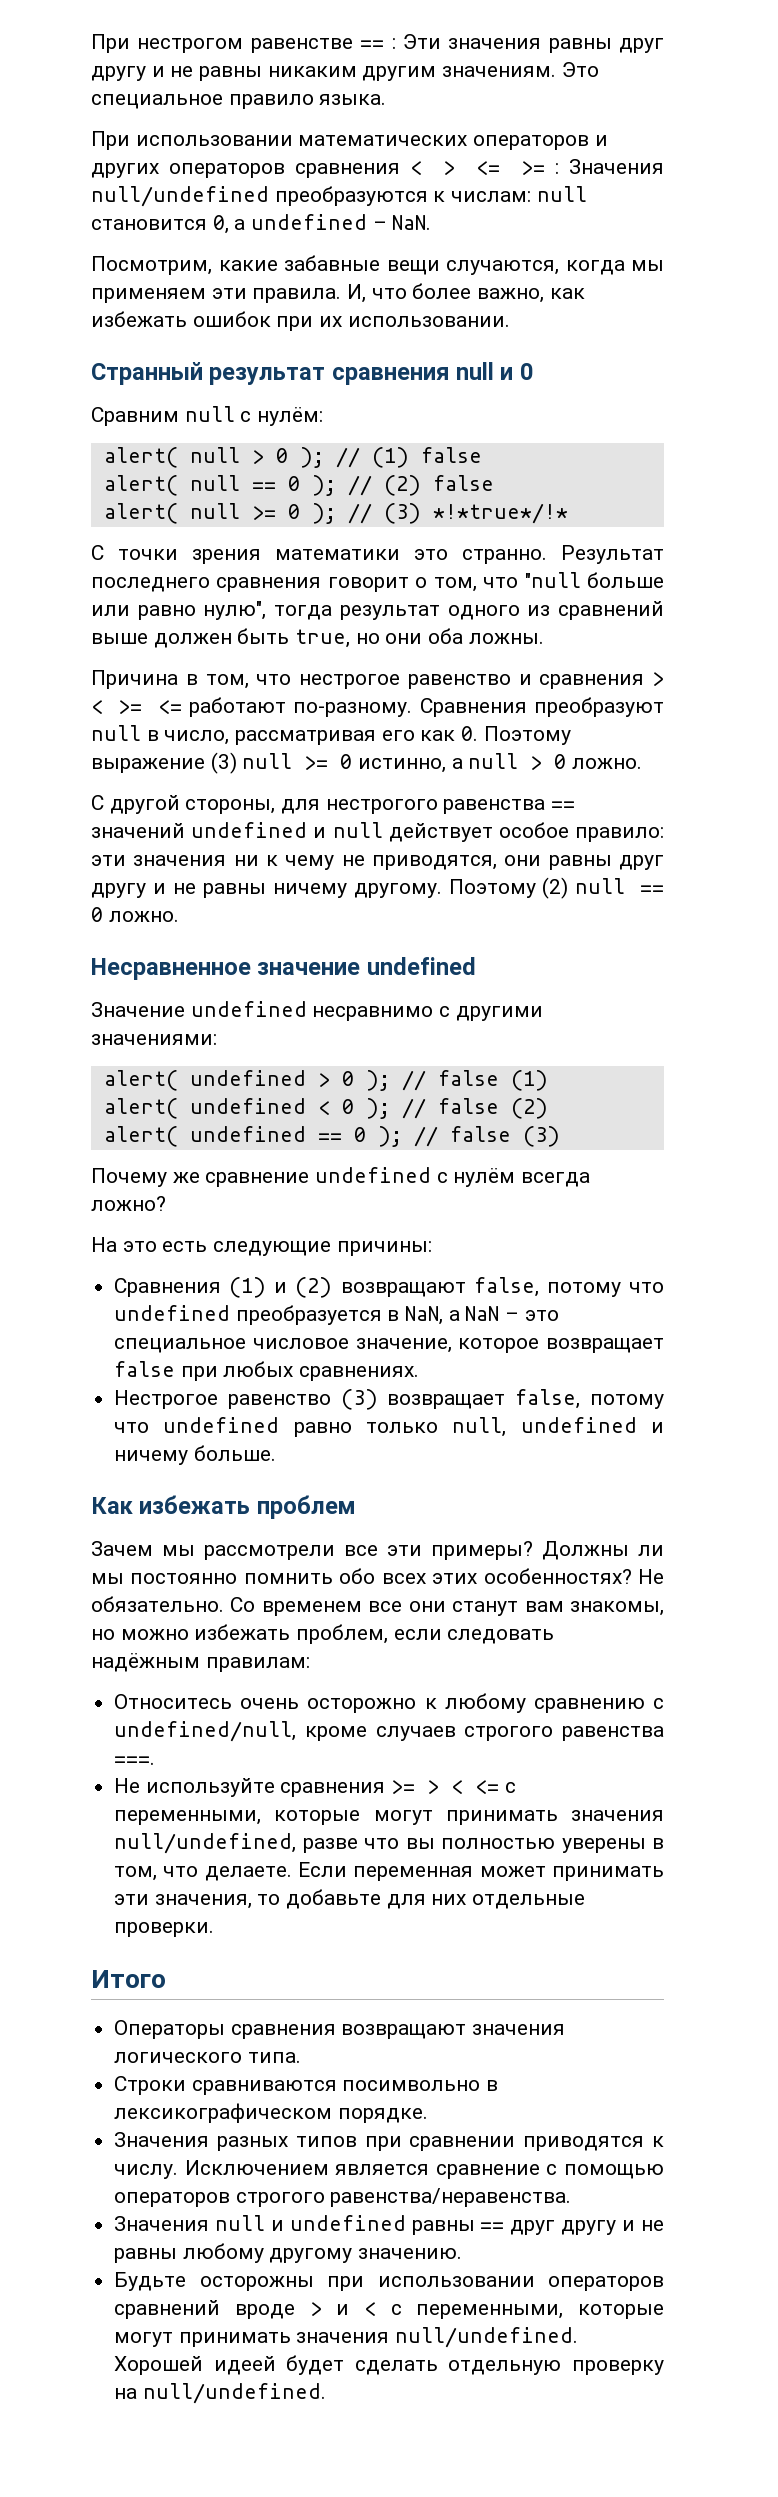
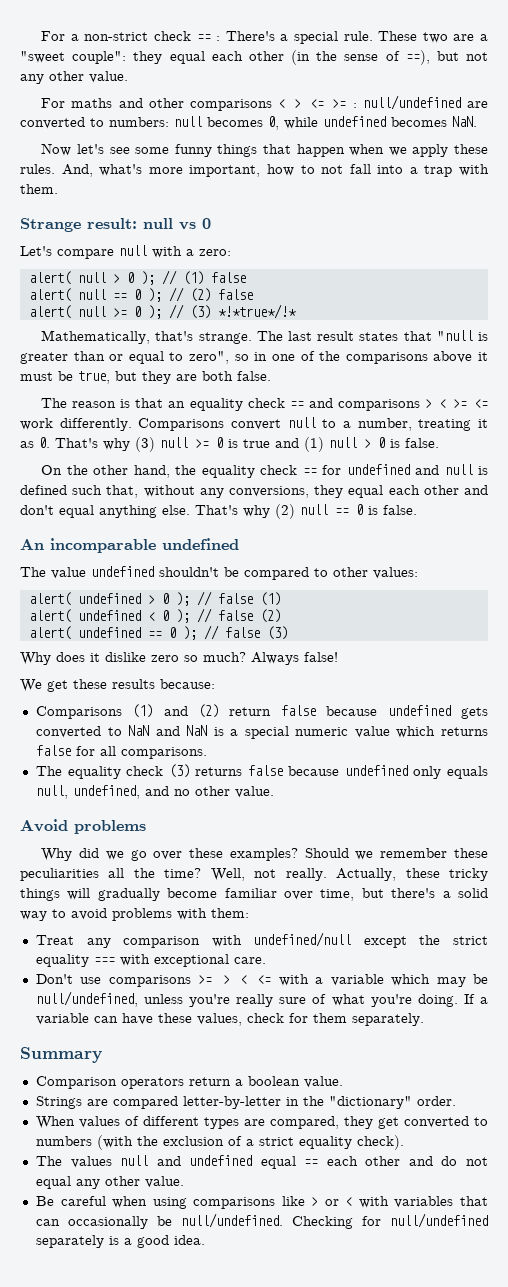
[91,34,664,53] [91,62,599,81] [91,94,387,109] [91,131,608,150] [91,163,400,178] При нестрогом равенстве == : Эти значения равны друг другу и не равны никаким другим значениям. Это специальное правило языка. // При использовании математических операторов и других операторов сравнения -> [41,31,488,44] [20,50,489,65] [20,71,128,84] [41,98,273,111] For a non-strict check == : There's a special rule. These two are a "sweet couple": they equal each other (in the sense of ==), but not any other value. // For maths and other comparisons
[569,159,664,174] [91,186,587,207] [91,214,432,234] [91,255,664,275] [91,283,585,303] [91,311,510,331] [91,362,533,385] [91,406,324,426] Значения null/undefined преобразуются к числам: null становится 0, а undefined – NaN. // Посмотрим, какие забавные вещи случаются, когда мы применяем эти правила. И, что более важно, как избежать ошибок при их использовании. // Странный результат сравнения null и 0 // Сравним null с нулём: -> [362,95,489,110] [20,116,477,130] [41,143,489,157] [20,164,489,177] [20,184,58,194] [20,218,211,232] [20,245,231,259] null/undefined are converted to numbers: null becomes 0, while undefined becomes NaN. // Now let's see some funny things that happen when we apply these rules. And, what's more important, how to not fall into a trap with them. // Strange result: null vs 0 // Let's compare null with a zero:
[91,545,664,564] [91,572,664,592] [91,601,664,620] [91,628,544,648] [91,670,664,689] [91,697,664,717] [91,725,571,745] [91,752,643,774] [91,795,576,814] [91,822,664,842] [91,855,665,870] [91,877,664,899] [91,907,179,922] [91,957,476,980] [91,1001,543,1021] [91,1034,217,1045] С точки зрения математики это странно. Результат последнего сравнения говорит о том, что "null больше или равно нулю", тогда результат одного из сравнений выше должен быть true, но они оба ложны. // Причина в том, что нестрогое равенство и сравнения > < >= <= работают по-разному. Сравнения преобразуют null в число, рассматривая его как 0. Поэтому выражение (3) null >= 0 истинно, а null > 0 ложно. // С другой стороны, для нестрогого равенства == значений undefined и null действует особое правило: эти значения ни к чему не приводятся, они равны друг другу и не равны ничему другому. Поэтому (2) null == 0 ложно. // Несравненное значение undefined // Значение undefined несравнимо с другими значениями: -> [41,330,489,344] [20,351,489,364] [20,371,271,384] [41,398,488,411] [20,417,489,431] [20,437,439,452] [41,464,488,478] [20,485,488,498] [20,504,417,519] [20,538,239,553] [20,566,418,580] Mathematically, that's strange. The last result states that "null is greater than or equal to zero", so in one of the comparisons above it must be true, but they are both false. // The reason is that an equality check == and comparisons > < >= <= work differently. Comparisons convert null to a number, treating it as 0. That's why (3) null >= 0 is true and (1) null > 0 is false. // On the other hand, the equality check == for undefined and null is defined such that, without any conversions, they equal each other and don't equal anything else. That's why (2) null == 0 is false. // An incomparable undefined // The value undefined shouldn't be compared to other values:
[91,1167,591,1187] [91,1196,166,1211] [91,1237,432,1256] [114,1277,664,1298] [114,1305,559,1325] [114,1338,664,1353] [114,1361,420,1381] [114,1389,664,1410] [114,1417,665,1437] [114,1445,276,1465] [91,1495,356,1519] [91,1541,664,1560] [91,1568,664,1584] [91,1596,664,1616] [91,1624,555,1644] [91,1653,310,1672] [114,1693,664,1713] [114,1721,664,1742] [114,1756,156,1765] [114,1778,516,1797] [114,1810,664,1825] [114,1833,664,1854] [114,1862,664,1881] [114,1889,586,1909] [114,1922,215,1937] [91,1970,166,1988] [114,2020,566,2039] [114,2052,301,2063] [114,2076,499,2095] [114,2103,428,2123] [114,2132,665,2151] [114,2160,664,2179] [114,2188,572,2207] [114,2215,664,2235] [114,2243,463,2263] [114,2272,664,2291] [114,2300,664,2319] [114,2327,579,2348] [114,2355,664,2375] [114,2383,326,2404] Почему же сравнение undefined с нулём всегда ложно? // На это есть следующие причины: // Сравнения (1) и (2) возвращают false, потому что undefined преобразуется в NaN, а NaN – это специальное числовое значение, которое возвращает false при любых сравнениях. // Нестрогое равенство (3) возвращает false, потому что undefined равно только null, undefined и ничему больше. // Как избежать проблем // Зачем мы рассмотрели все эти примеры? Должны ли мы постоянно помнить обо всех этих особенностях? Не обязательно. Со временем все они станут вам знакомы, но можно избежать проблем, если следовать надёжным правилам: // Относитесь очень осторожно к любому сравнению с undefined/null, кроме случаев строгого равенства ===. // Не используйте сравнения >= > < <= с переменными, которые могут принимать значения null/undefined, разве что вы полностью уверены в том, что делаете. Если переменная может принимать эти значения, то добавьте для них отдельные проверки. // Итого // Операторы сравнения возвращают значения логического типа. // Строки сравниваются посимвольно в лексикографическом порядке. // Значения разных типов при сравнении приводятся к числу. Исключением является сравнение с помощью операторов строгого равенства/неравенства. // Значения null и undefined равны == друг другу и не равны любому другому значению. // Будьте осторожны при использовании операторов сравнений вроде > и < с переменными, которые могут принимать значения null/undefined. Хорошей идеей будет сделать отдельную проверку на null/undefined. -> [20,652,338,665] [20,679,215,692] [35,704,489,719] [35,725,489,739] [35,745,207,759] [35,764,489,779] [35,785,274,799] [20,819,146,834] [41,848,488,861] [20,868,489,881] [20,888,488,901] [20,908,249,921] [35,932,488,948] [35,954,266,967] [35,974,489,987] [35,991,489,1007] [35,1013,424,1026] [20,1047,102,1063] [35,1076,343,1089] [35,1096,456,1109] [35,1116,488,1129] [35,1135,404,1150] [35,1155,489,1169] [35,1176,184,1189] [35,1196,489,1209] [35,1213,488,1229] [35,1235,205,1248] Why does it dislike zero so much? Always false! // We get these results because: // Comparisons (1) and (2) return false because undefined gets converted to NaN and NaN is a special numeric value which returns false for all comparisons. // The equality check (3) returns false because undefined only equals null, undefined, and no other value. // Avoid problems // Why did we go over these examples? Should we remember these peculiarities all the time? Well, not really. Actually, these tricky things will gradually become familiar over time, but there's a solid way to avoid problems with them: // Treat any comparison with undefined/null except the strict equality === with exceptional care. // Don't use comparisons >= > < <= with a variable which may be null/undefined, unless you're really sure of what you're doing. If a variable can have these values, check for them separately. // Summary // Comparison operators return a boolean value. // Strings are compared letter-by-letter in the "dictionary" order. // When values of different types are compared, they get converted to numbers (with the exclusion of a strict equality check). // The values null and undefined equal == each other and do not equal any other value. // Be careful when using comparisons like > or < with variables that can occasionally be null/undefined. Checking for null/undefined separately is a good idea.

